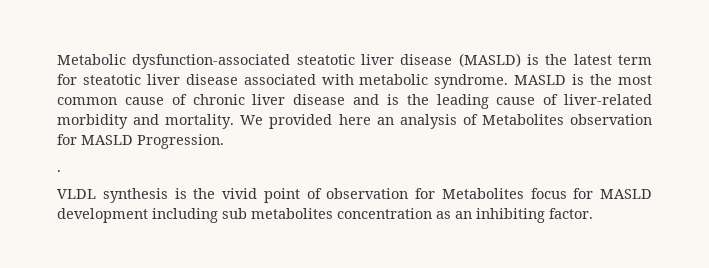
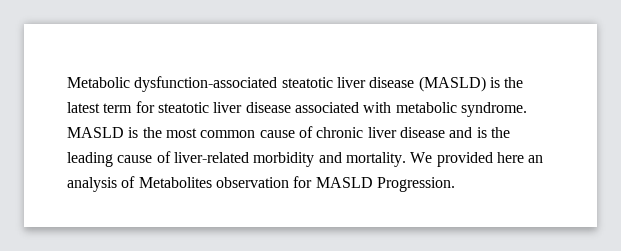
[57,170,61,172] [57,188,652,203] [57,208,593,223] // . // VLDL synthesis is the vivid point of observation for Metabolites focus for MASLD development including sub metabolites concentration as an inhibiting factor. -> (455, 184) none

